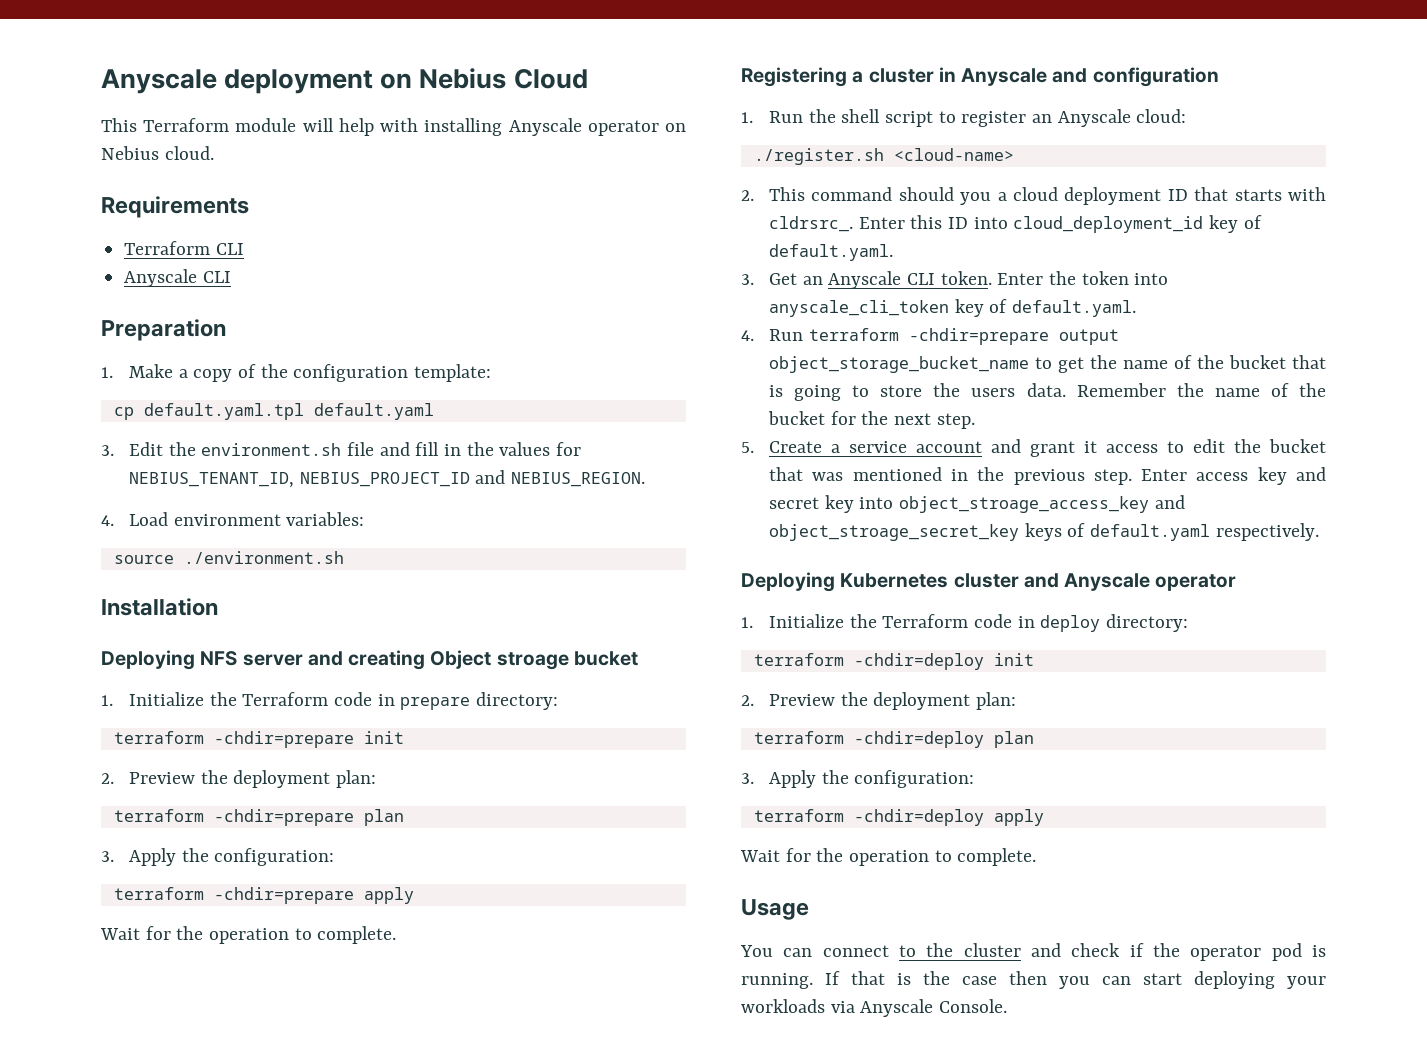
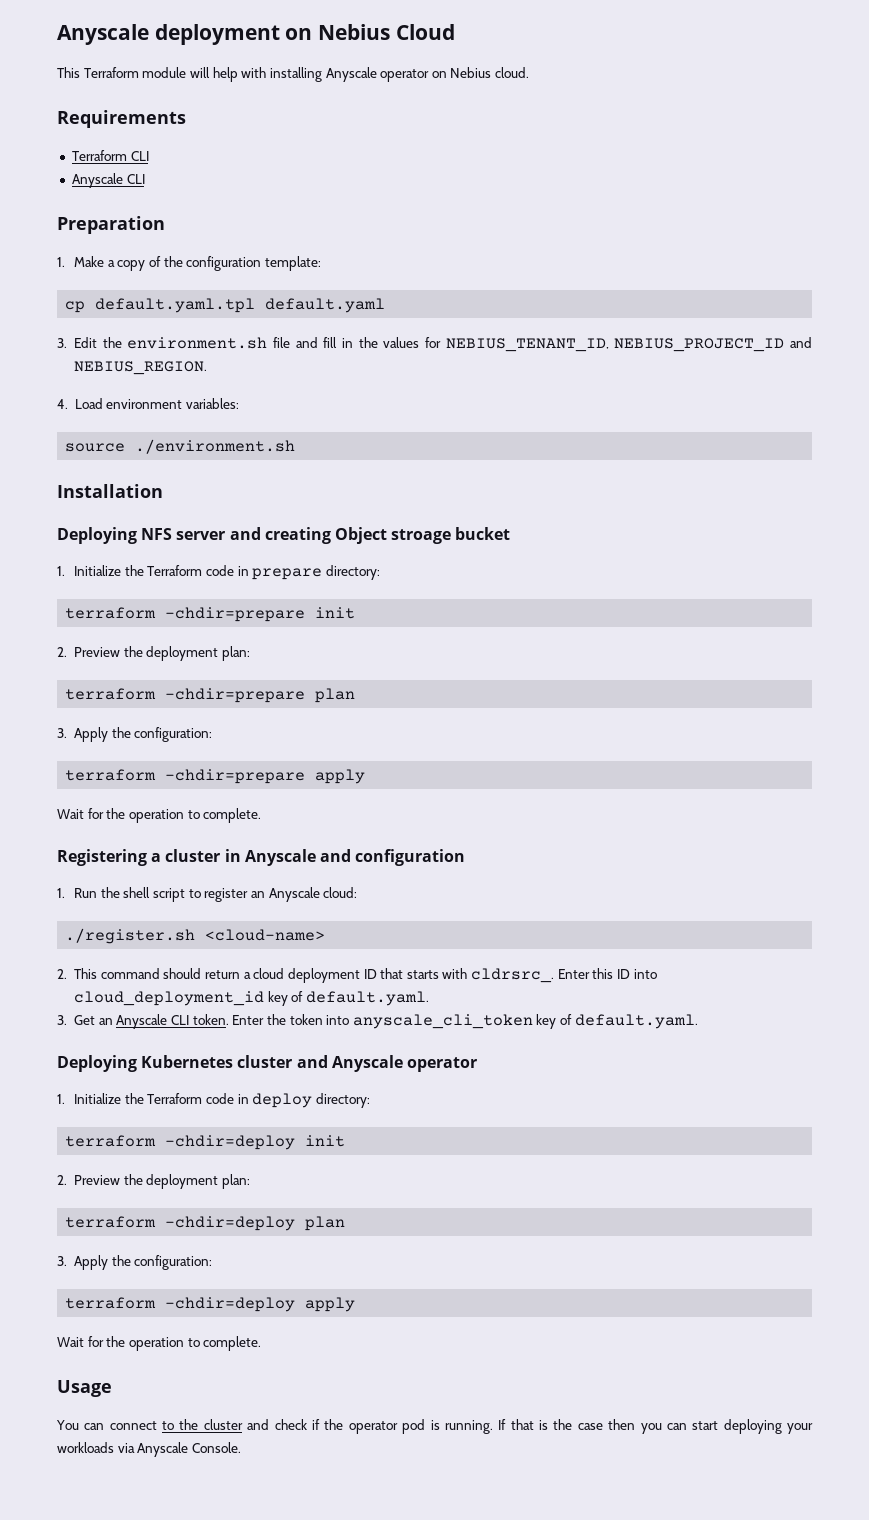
[960,192,992,205] you -> [204,970,240,979] return
[741,328,1119,345] [769,355,1326,373] [769,383,1326,401] [768,411,975,429] [741,439,1326,457] [769,467,1326,485] [769,495,1185,513] [769,523,1319,541] // 4. Run terraform -chdir=prepare output object_storage_bucket_name to get the name of the bucket that is going to store the users data. Remember the name of the bucket for the next step. // 5. Create a service account and grant it access to edit the bucket that was mentioned in the previous step. Enter access key and secret key into object_stroage_access_key and object_stroage_secret_key keys of default.yaml respectively. -> (698, 1021) none

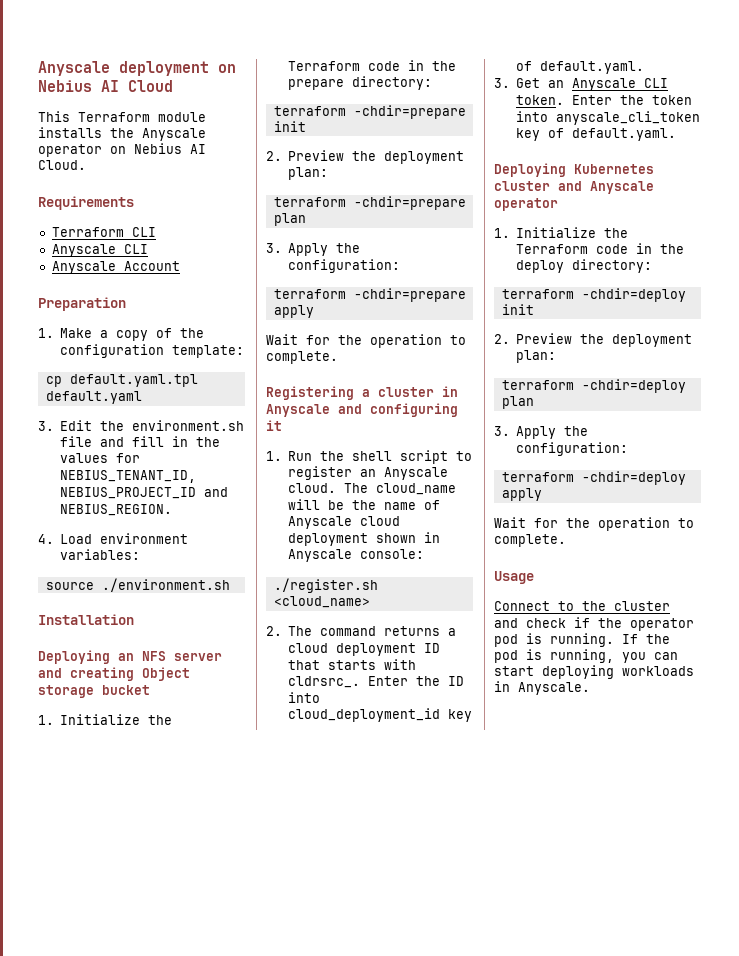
(391, 32) none -> [101,80,119,92] AI
[189,67,322,82] will help with installing -> [38,127,134,138] installs the
[495,67,530,78] cloud. -> [190,144,206,154] [38,160,86,170] AI Cloud.
(145, 179) none -> [51,261,180,274] // Anyscale Account
(137, 535) none -> [118,653,134,661] an
[391,529,452,544] stroage -> [38,685,94,698] storage
(249, 571) none -> [432,61,457,71] the
[355,849,466,866] configuration -> [370,403,458,417] [266,420,282,431] configuring it
[323,887,358,898] cloud: -> [288,483,457,495] [288,499,441,510] [288,516,401,529] [288,532,441,546] [288,549,425,562] cloud. The cloud_name will be the name of Anyscale cloud deployment shown in Anyscale console:
[205,929,326,941] [57,968,240,979] <cloud-name> // 2. This command should return -> [273,596,370,608] [266,626,441,636] <cloud_name> // 2. The command returns
[592,968,614,979] this -> [416,676,441,686] the
(249, 1099) none -> [660,244,685,254] the
[56,1420,157,1430] You can connect -> [494,601,550,611] Connect
[510,1419,813,1434] [57,1442,241,1457] that is the case then you can start deploying your workloads via Anyscale Console. -> [646,634,670,644] [494,649,678,663] [494,665,694,679] [494,681,590,695] the pod is running, you can start deploying workloads in Anyscale.

